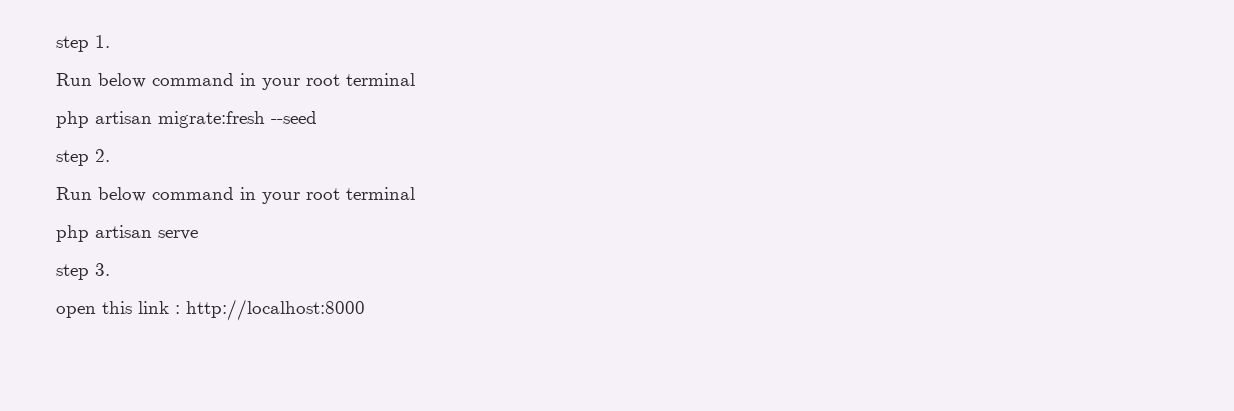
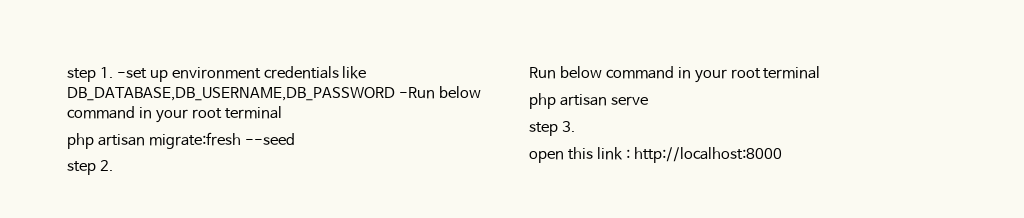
[56,73,92,86] // Run -> [116,66,367,82] [67,87,435,101] -set up environment credentials like DB_DATABASE,DB_USERNAME,DB_PASSWORD -Run

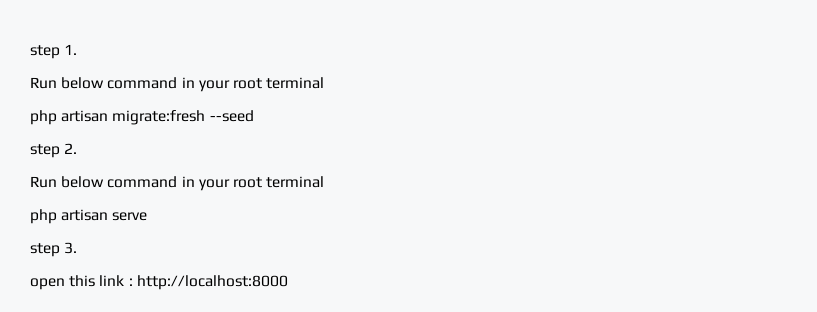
[116,66,367,82] [67,87,435,101] -set up environment credentials like DB_DATABASE,DB_USERNAME,DB_PASSWORD -Run -> [30,77,57,89] // Run

